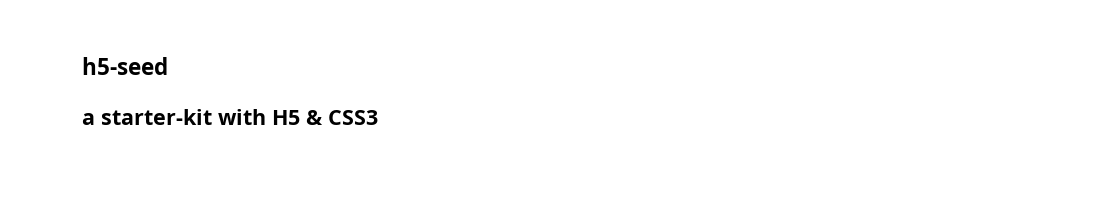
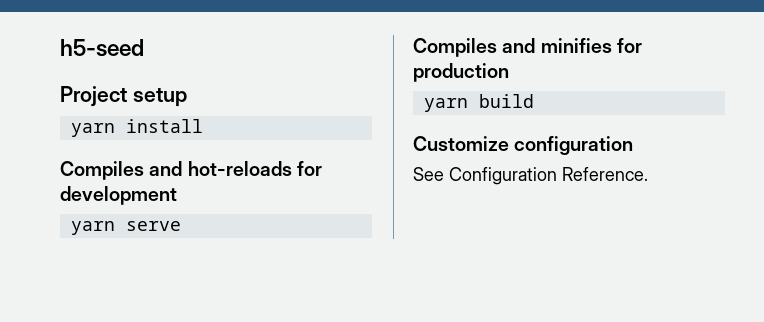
[82,109,378,125] a starter-kit with H5 & CSS3 -> [60,86,187,107] [70,119,203,137] [60,161,322,180] [60,186,177,205] [70,221,181,235] [413,38,642,57] [413,63,509,82] [423,94,534,112] [413,136,634,155] [413,167,648,185] Project setup // yarn install // Compiles and hot-reloads for development // yarn serve // Compiles and minifies for production // yarn build // Customize configuration // See Configuration Reference.

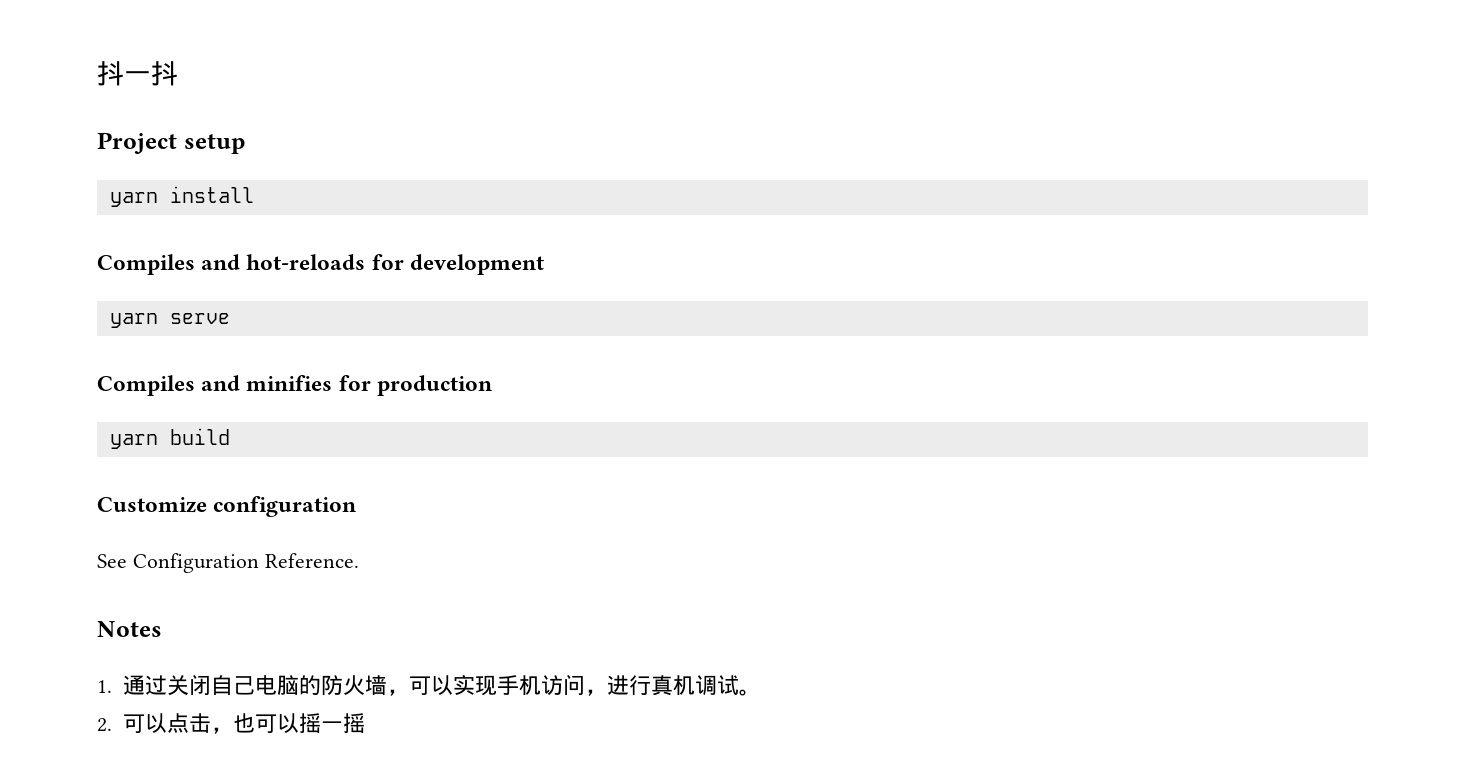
[60,39,144,57] h5-seed -> [97,61,178,86] 抖一抖
(648, 174) none -> [97,621,162,637] [97,674,761,696] [97,713,365,734] // Notes // 1.通过关闭自己电脑的防火墙，可以实现手机访问，进行真机调试。 // 2.可以点击，也可以摇一摇

